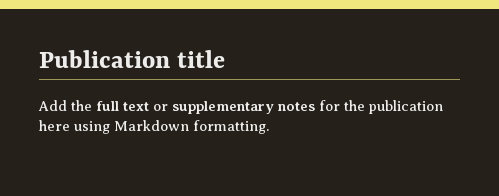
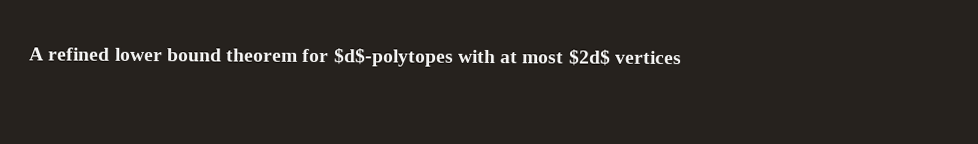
[39,50,226,68] [38,100,443,114] [39,120,269,134] Publication title // Add the full text or supplementary notes for the publication here using Markdown formatting. -> [29,47,682,67] A refined lower bound theorem for $d$-polytopes with at most $2d$ vertices

